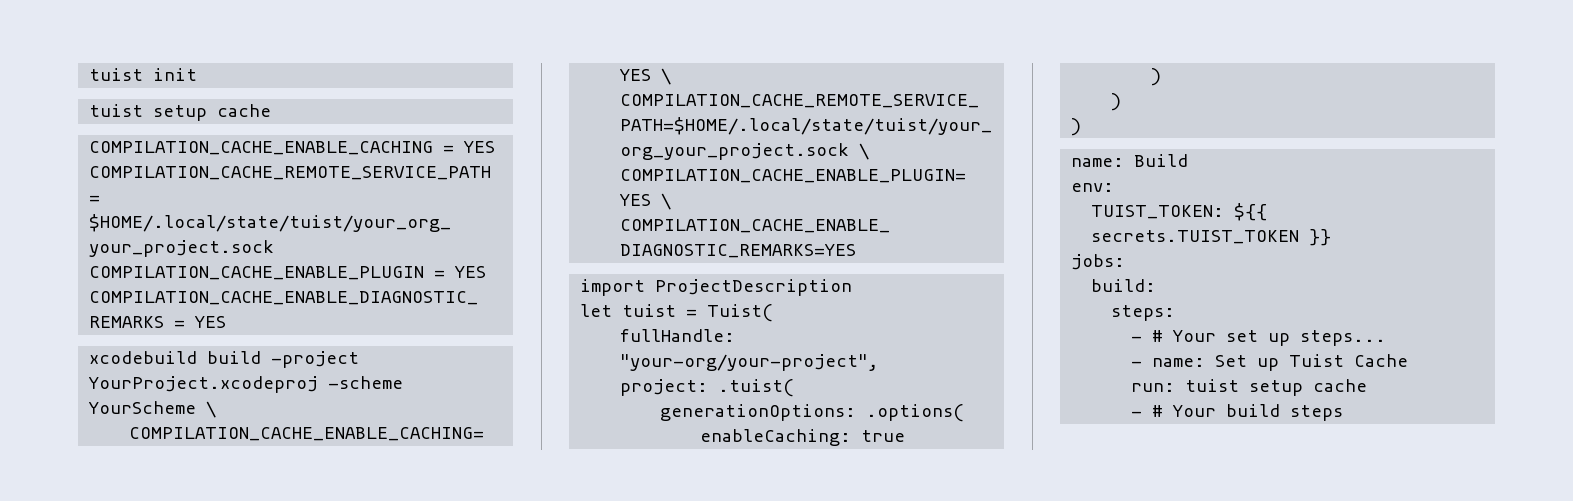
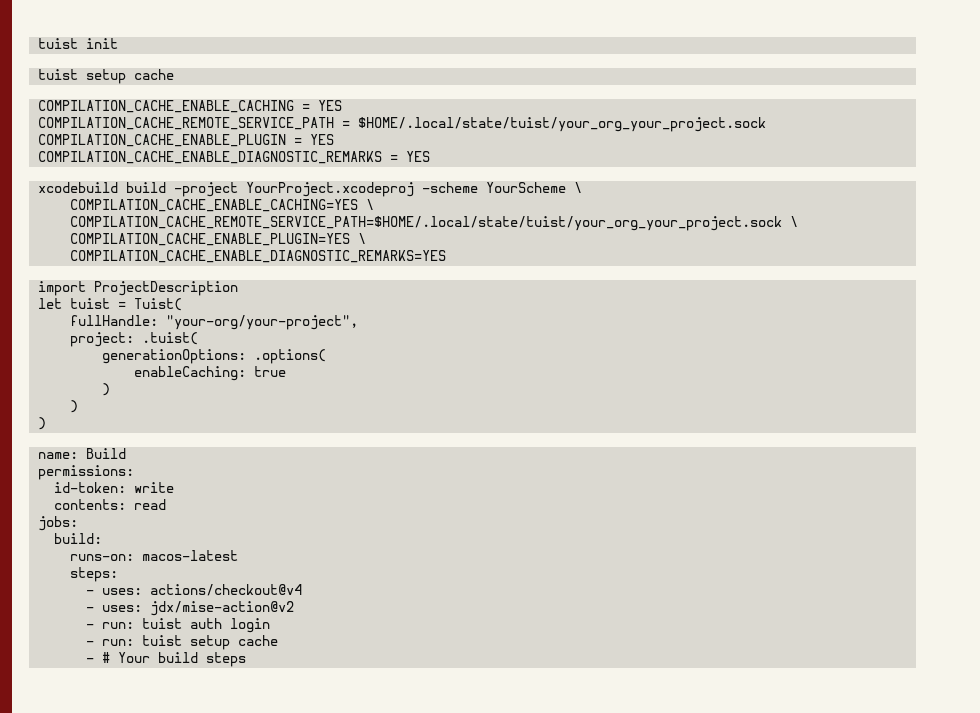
[1071,183,1115,192] [1091,203,1268,221] [1091,229,1332,246] env: // TUIST_TOKEN: ${{ secrets.TUIST_TOKEN }} -> [38,465,135,480] [54,482,175,493] [54,499,167,510] permissions: // id-token: write // contents: read
(1157, 285) none -> [70,550,239,561] // runs-on: macos-latest
[1152,330,1387,346] [1131,354,1409,371] # Your set up steps... // - name: Set up Tuist Cache // -> [102,584,303,596] [86,601,295,616] [86,618,271,633] [86,641,95,646] uses: actions/checkout@v4 // - uses: jdx/mise-action@v2 // - run: tuist auth login // -

